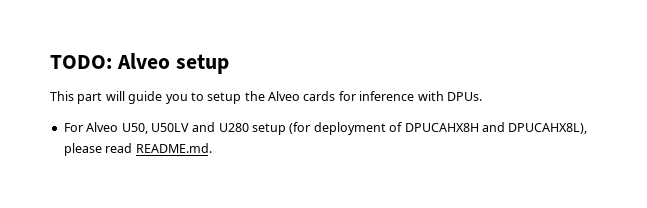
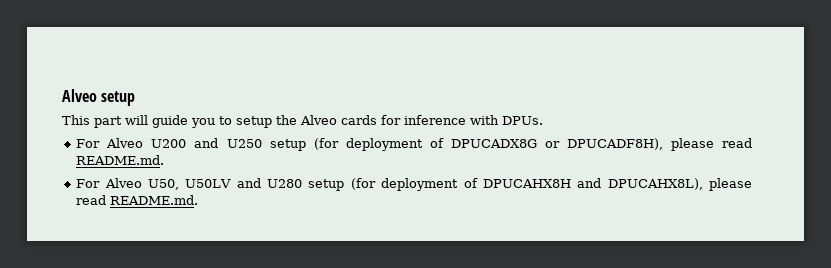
[50,55,112,69] TODO: -> (62, 95) none
(482, 96) none -> [76,138,753,151] [76,155,165,165] // For Alveo U200 and U250 setup (for deployment of DPUCADX8G or DPUCADF8H), please read README.md.

